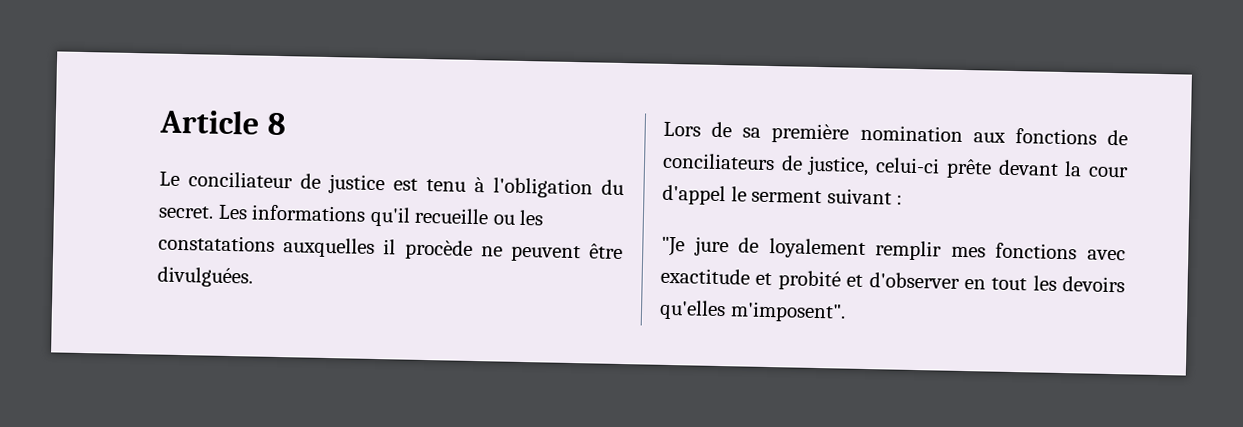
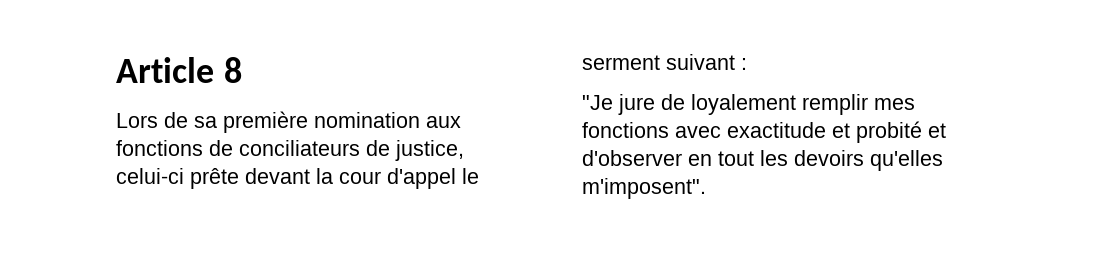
[159,171,624,199] [158,204,545,227] [158,234,623,263] [157,266,253,288] // Le conciliateur de justice est tenu à l'obligation du secret. Les informations qu'il recueille ou les constatations auxquelles il procède ne peuvent être divulguées. -> (242, 70) none

